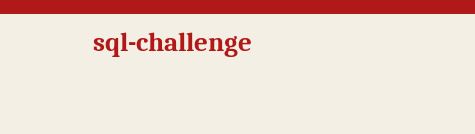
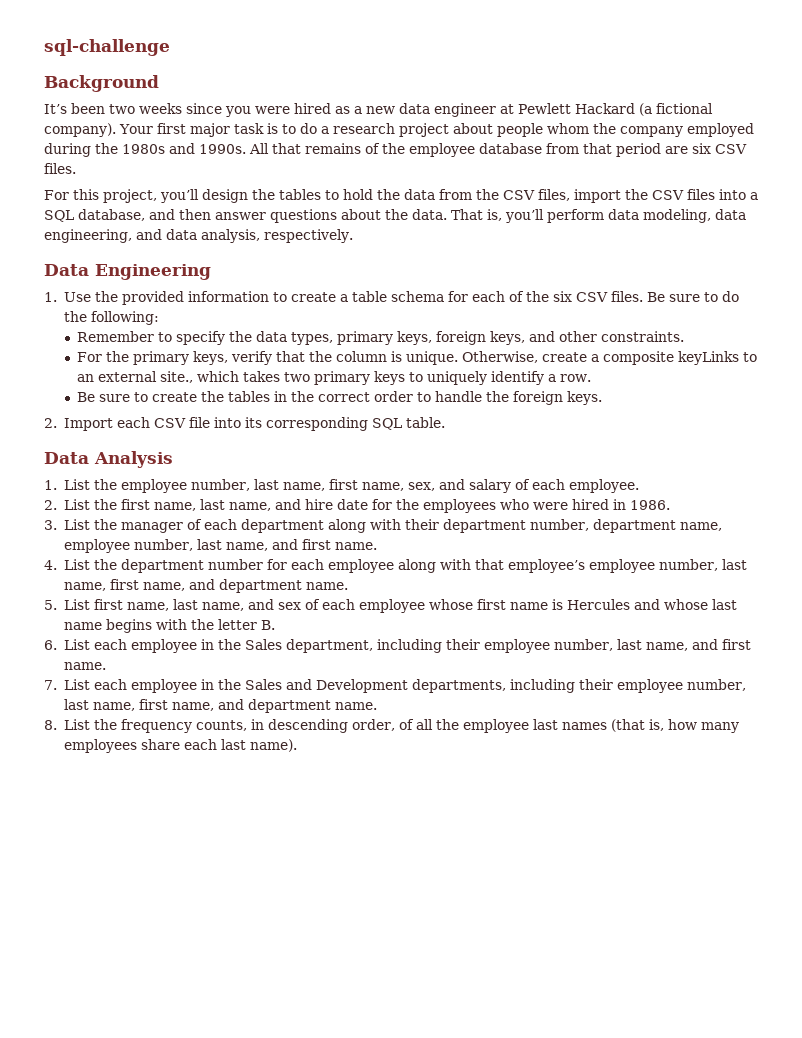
(252, 44) none -> [44,75,159,92] [44,103,713,117] [44,123,754,137] [44,143,747,157] [44,163,76,174] [44,189,758,203] [44,209,746,223] [44,229,353,243] [44,264,211,280] [44,291,739,305] [63,311,159,325] [77,331,685,345] [77,351,758,365] [77,371,592,385] [77,391,603,405] [44,417,445,431] [44,451,173,468] [44,479,639,493] [44,499,670,513] [44,519,722,533] [63,539,377,553] [44,559,747,573] [63,579,348,593] [44,599,737,613] [63,619,275,633] [44,639,751,653] [63,662,106,670] [44,679,746,693] [63,699,377,713] [44,719,739,733] [63,739,297,753] // Background // It’s been two weeks since you were hired as a new data engineer at Pewlett Hackard (a fictional company). Your first major task is to do a research project about people whom the company employed during the 1980s and 1990s. All that remains of the employee database from that period are six CSV files. // For this project, you’ll design the tables to hold the data from the CSV files, import the CSV files into a SQL database, and then answer questions about the data. That is, you’ll perform data modeling, data engineering, and data analysis, respectively. // Data Engineering // 1. Use the provided information to create a table schema for each of the six CSV files. Be sure to do the following: // Remember to specify the data types, primary keys, foreign keys, and other constraints. // For the primary keys, verify that the column is unique. Otherwise, create a composite keyLinks to an external site., which takes two primary keys to uniquely identify a row. // Be sure to create the tables in the correct order to handle the foreign keys. // 2. Import each CSV file into its corresponding SQL table. // Data Analysis // 1. List the employee number, last name, first name, sex, and salary of each employee. // 2. List the first name, last name, and hire date for the employees who were hired in 1986. // 3. List the manager of each department along with their department number, department name, employee number, last name, and first name. // 4. List the department number for each employee along with that employee’s employee number, last name, first name, and department name. // 5. List first name, last name, and sex of each employee whose first name is Hercules and whose last name begins with the letter B. // 6. List each employee in the Sales department, including their employee number, last name, and first name. // 7. List each employee in the Sales and Development departments, including their employee number, last name, first name, and department name. // 8. List the frequency counts, in descending order, of all the employee last names (that is, how many employees share each last name).

